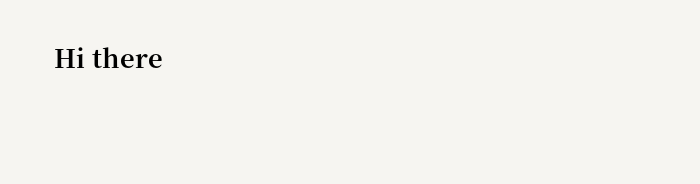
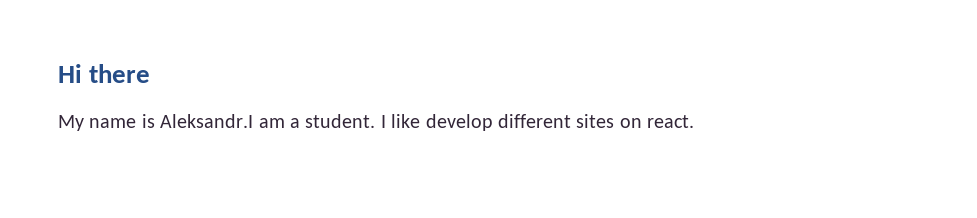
(163, 57) none -> [58,114,695,131] // My name is Aleksandr.I am a student. I like develop different sites on react.

